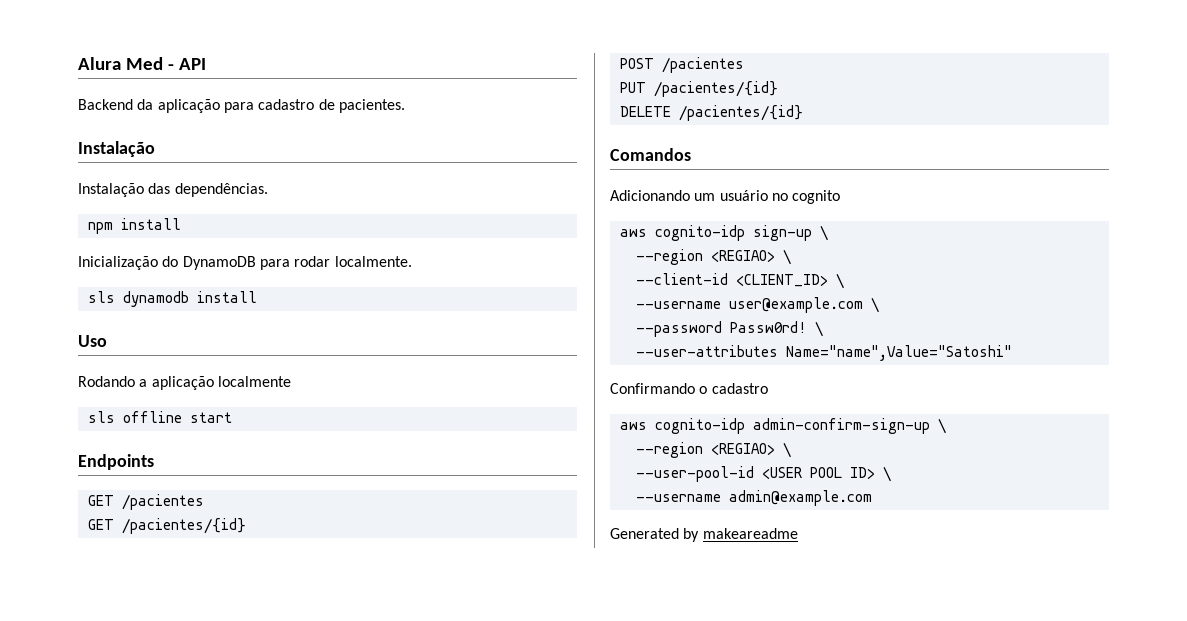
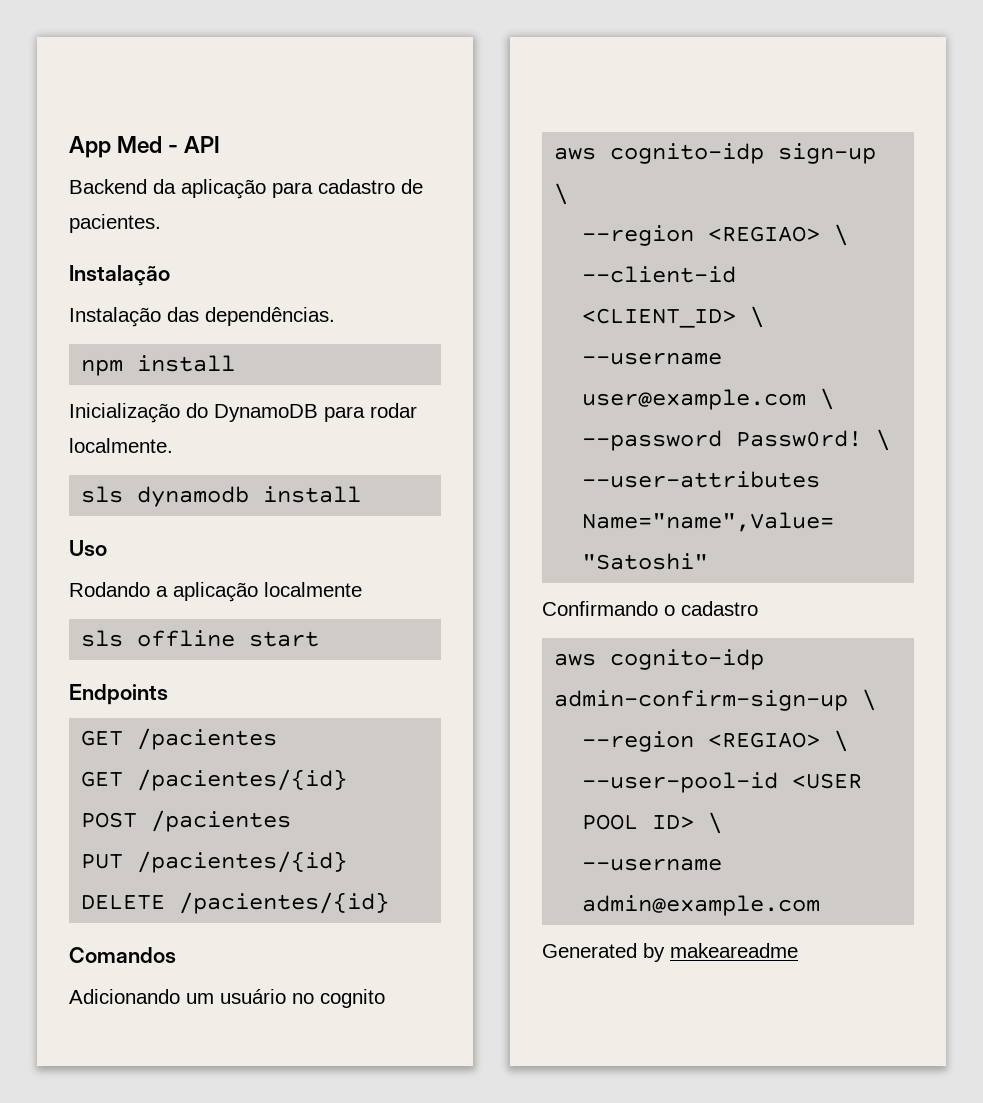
[78,57,121,70] Alura -> [69,136,111,158] App

